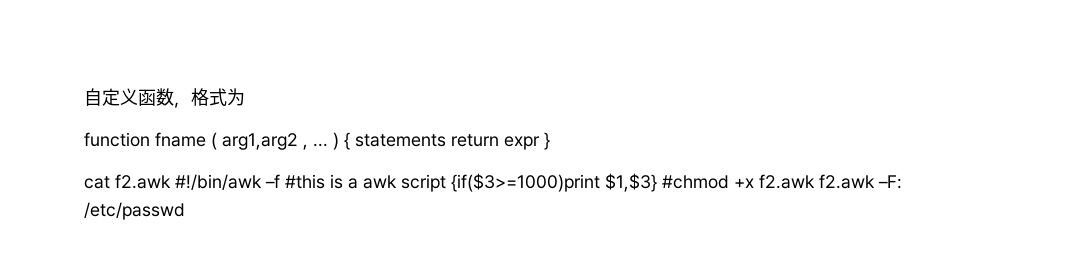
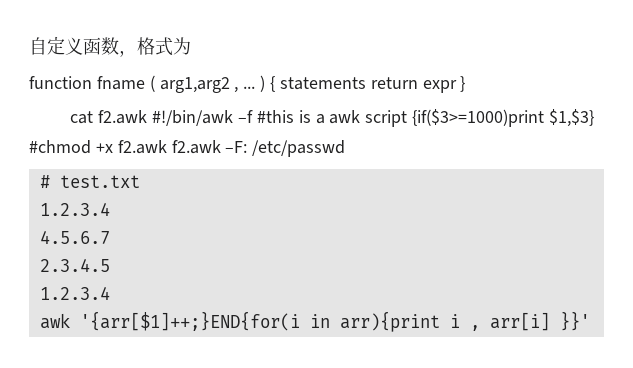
(185, 211) none -> [39,175,140,188] [39,202,110,216] [39,230,110,244] [39,258,110,272] [39,286,110,300] [39,311,590,332] // # test.txt // 1.2.3.4 // 4.5.6.7 // 2.3.4.5 // 1.2.3.4 // awk '{arr[$1]++;}END{for(i in arr){print i , arr[i] }}'

